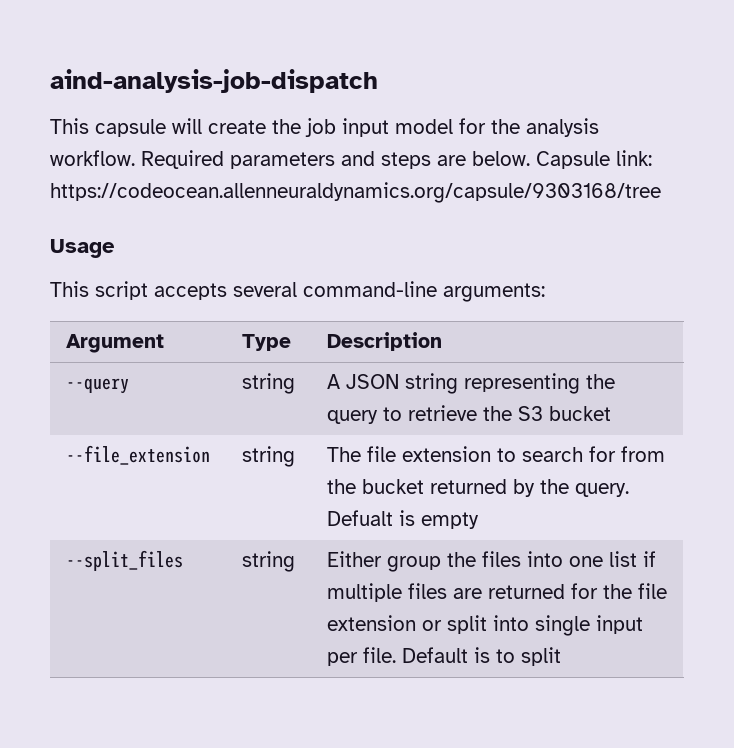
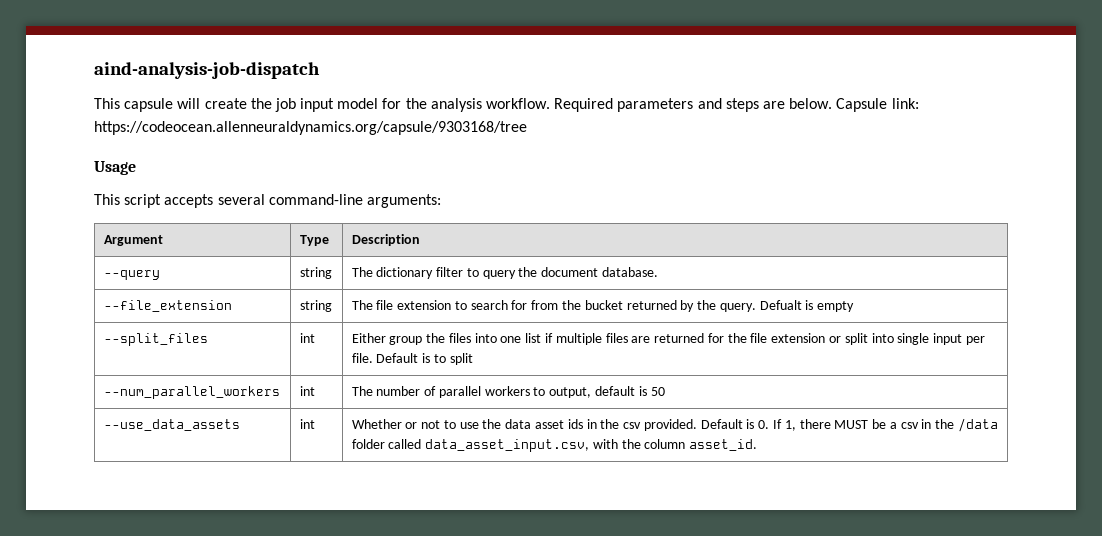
[326,373,615,394] [326,405,611,424] A JSON string representing the query to retrieve the S3 bucket -> [351,267,659,279] The dictionary filter to query the document database.
[241,551,295,572] string -> [299,333,315,343] int
(561, 656) none -> [103,386,280,399] [299,386,315,396] [351,386,665,398] [103,419,240,431] [299,419,315,429] [351,418,999,432] [351,439,758,452] // --num_parallel_workers | int | The number of parallel workers to output, default is 50 // --use_data_assets | int | Whether or not to use the data asset ids in the csv provided. Default is 0. If 1, there MUST be a csv in the /data folder called data_asset_input.csv, with the column asset_id.

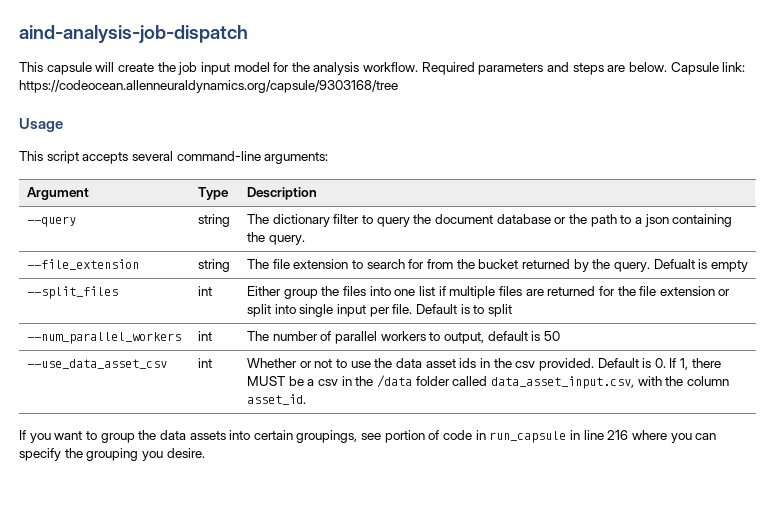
[602,267,659,277] database. -> [496,214,733,227] [247,232,305,245] database or the path to a json containing the query.
[103,419,240,431] --use_data_assets -> [27,359,168,369] --use_data_asset_csv
(758, 445) none -> [19,430,717,443] [19,448,205,461] // If you want to group the data assets into certain groupings, see portion of code in run_capsule in line 216 where you can specify the grouping you desire.

